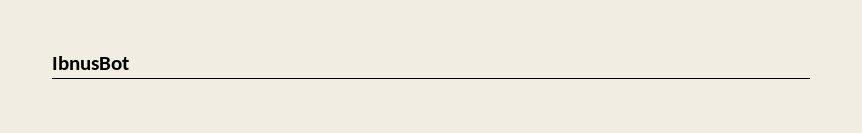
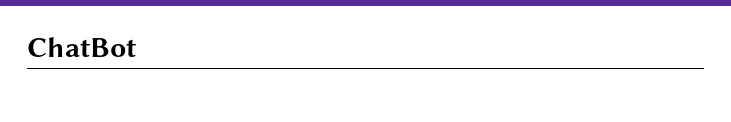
[52,56,129,70] IbnusBot -> [27,37,136,57] ChatBot

